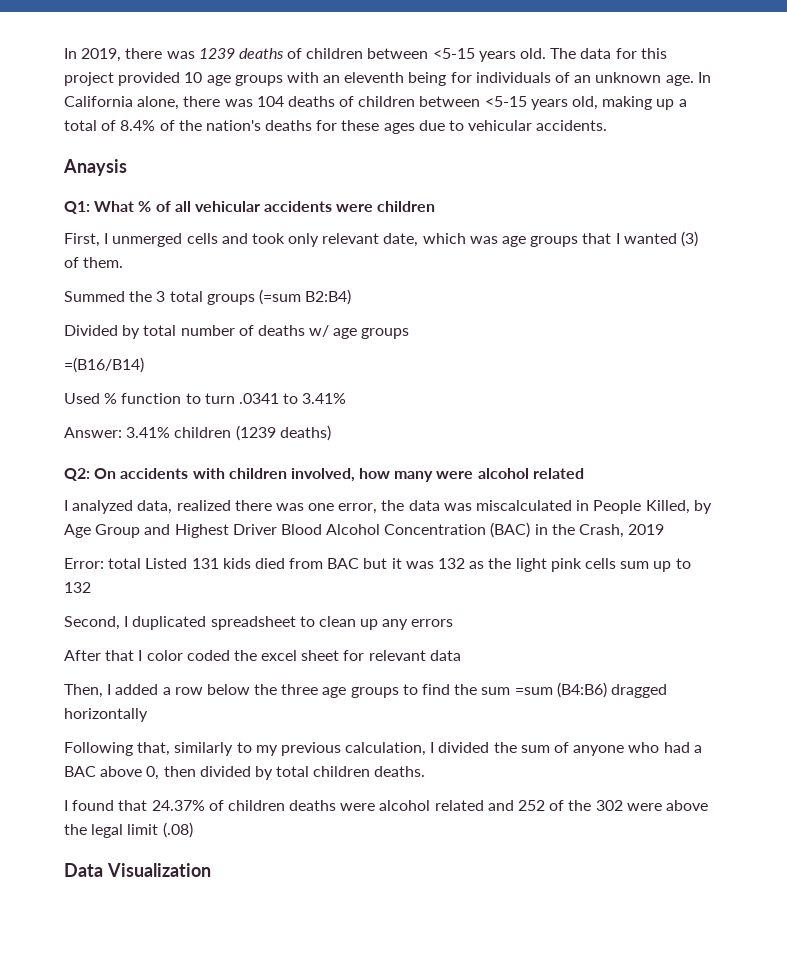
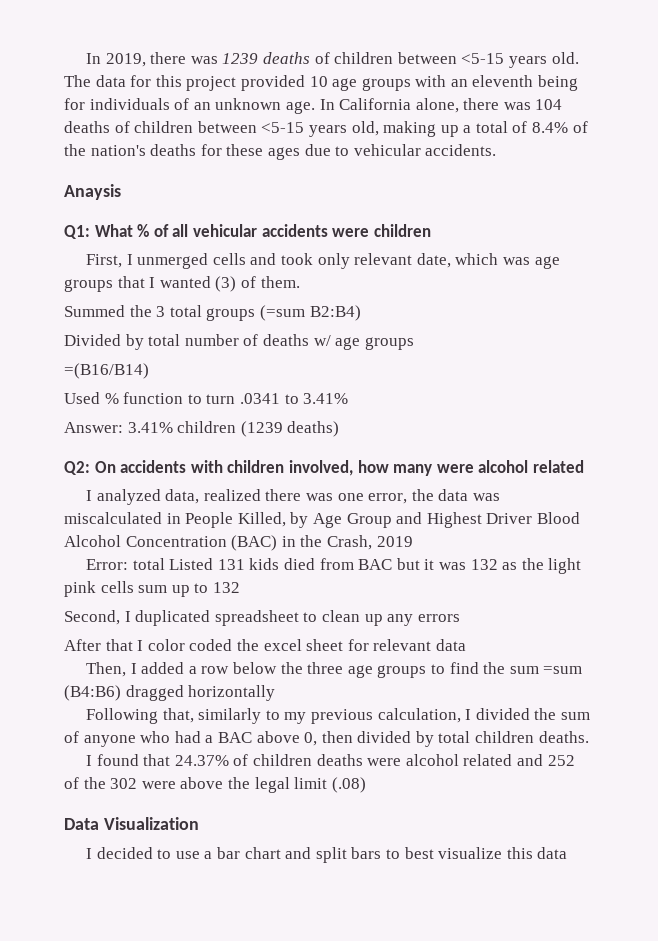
(211, 870) none -> [86,847,568,863] // I decided to use a bar chart and split bars to best visualize this data

